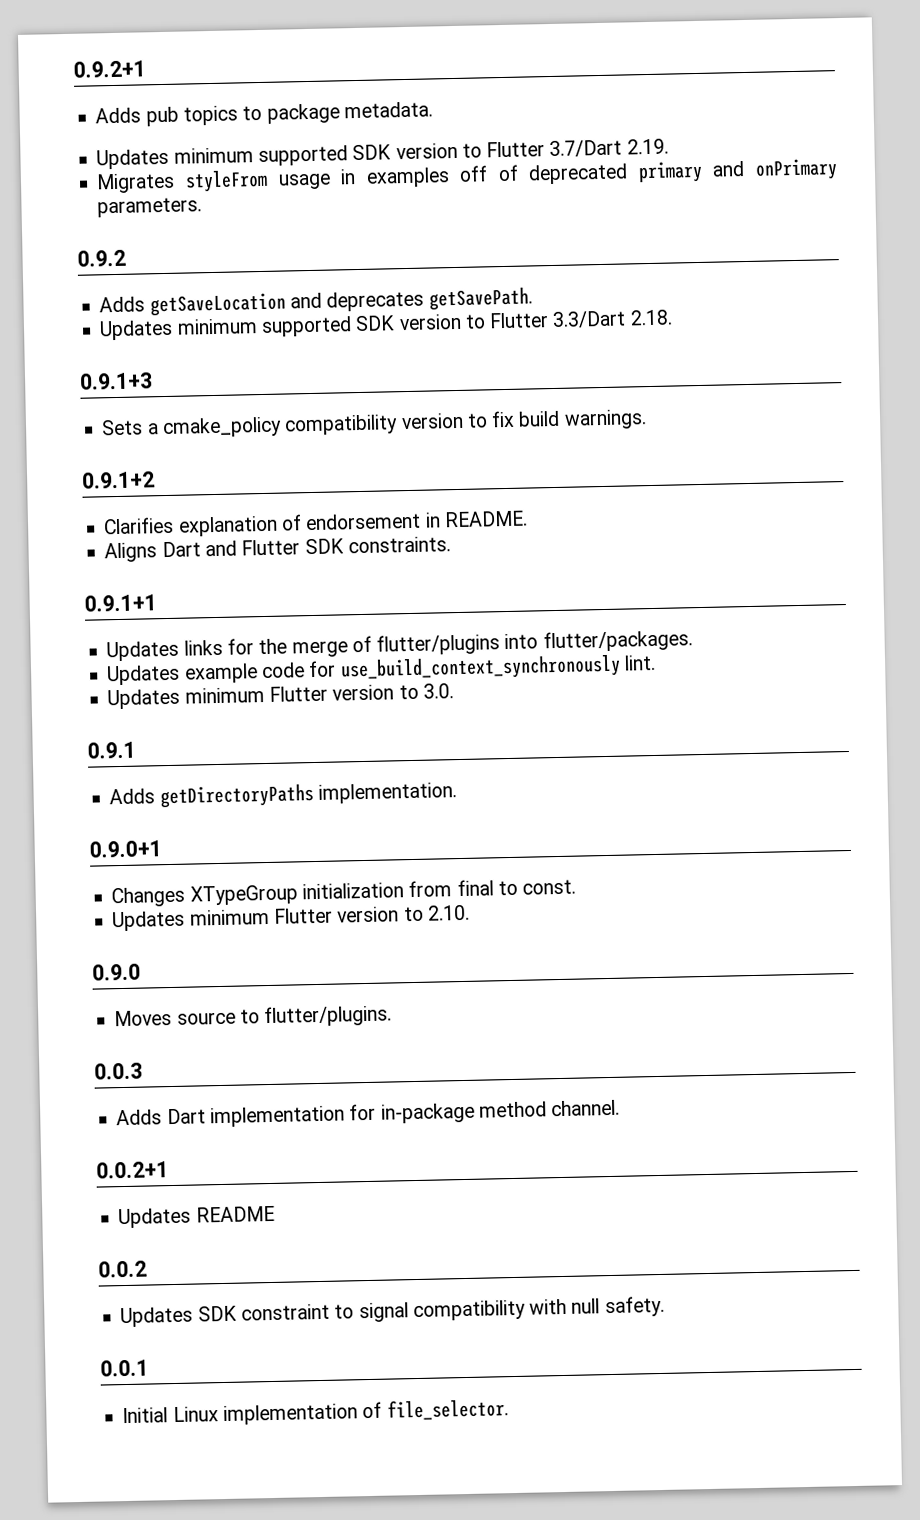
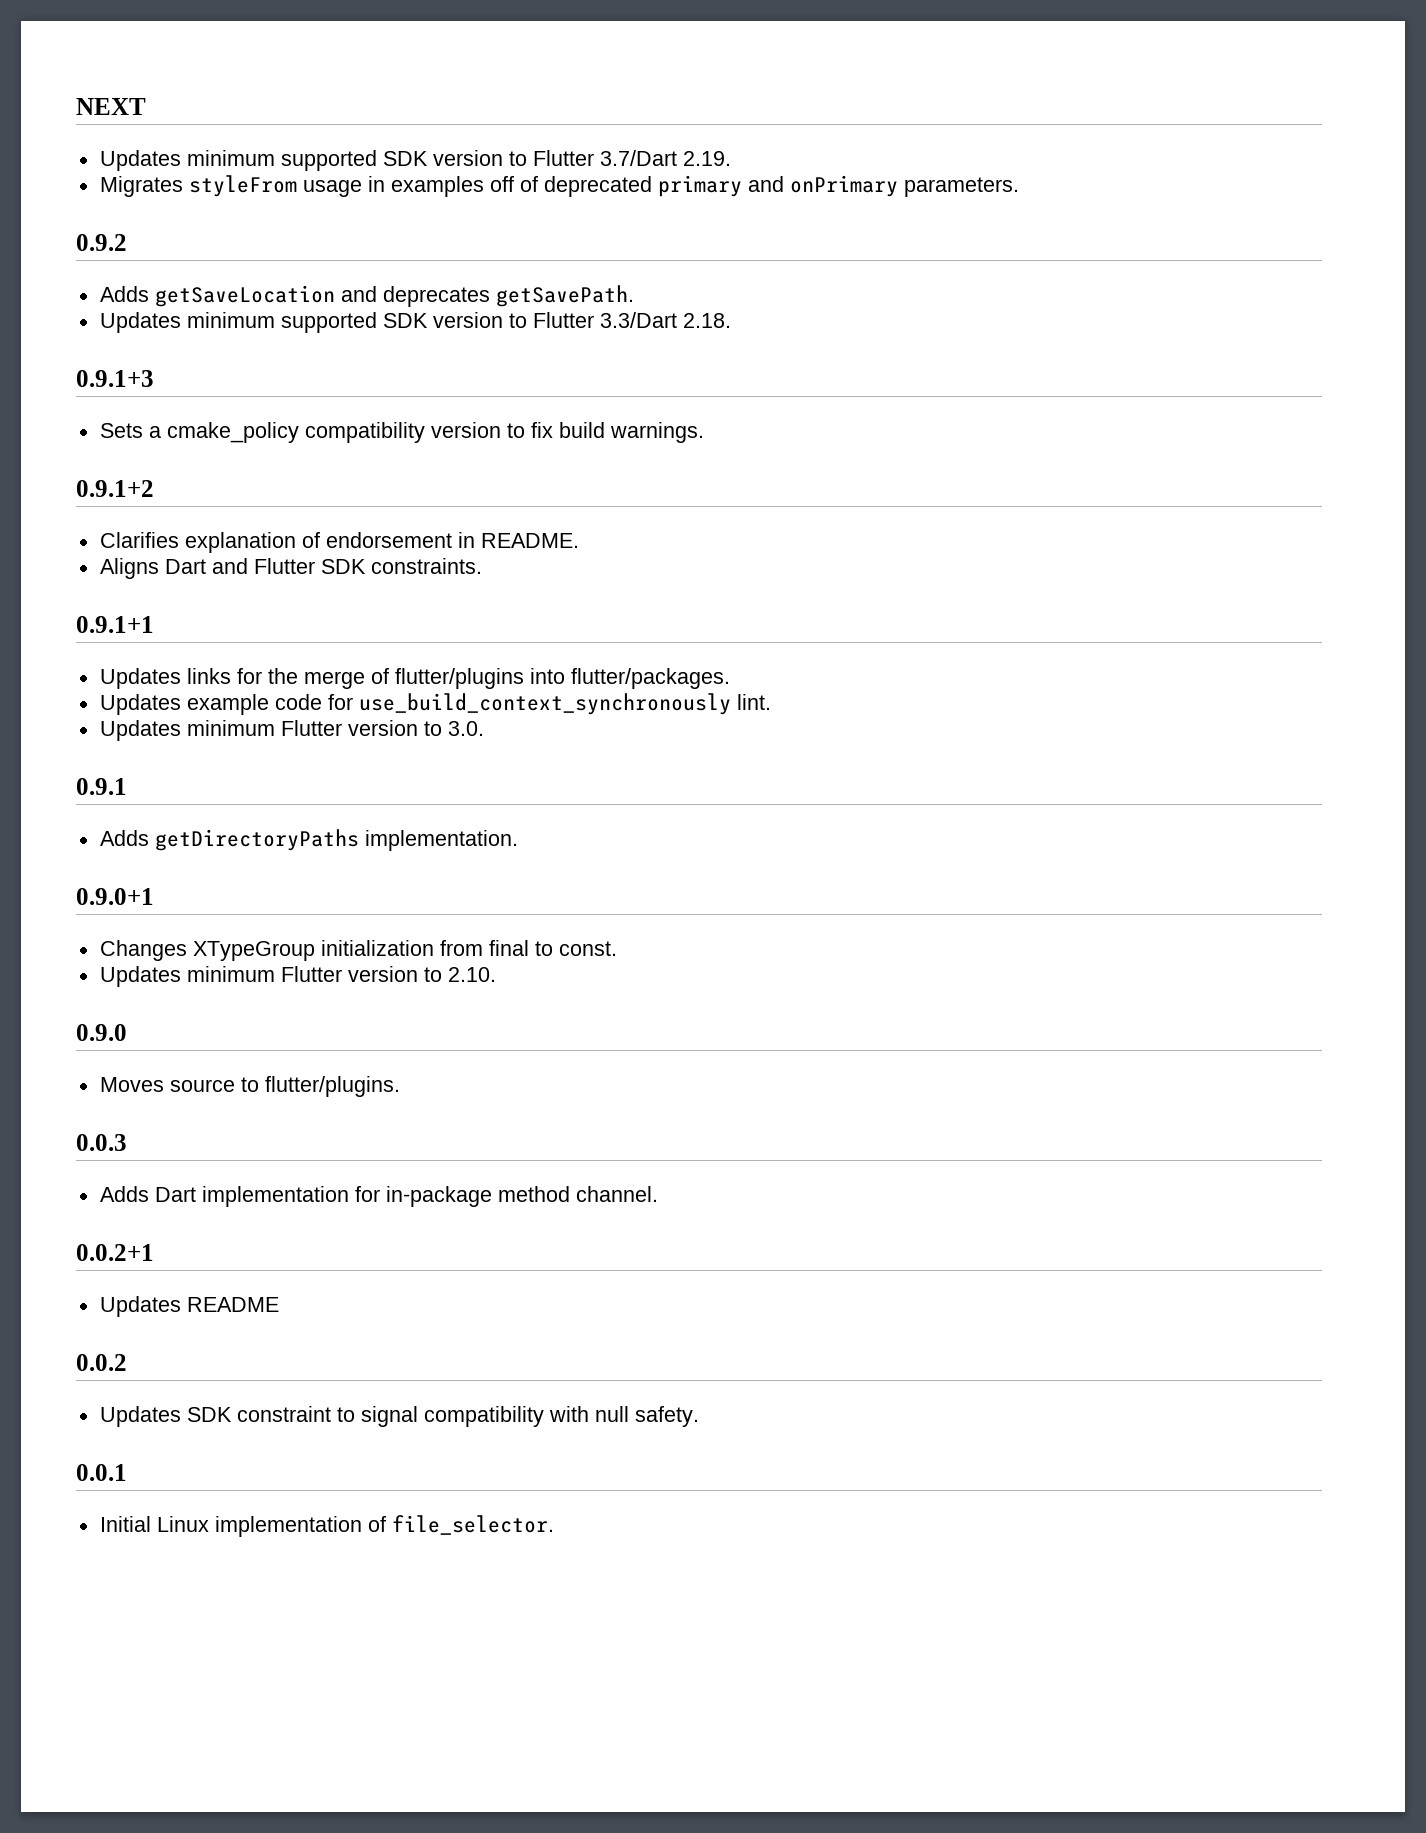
[73,60,146,78] [95,101,433,127] 0.9.2+1 // Adds pub topics to package metadata. -> [76,98,146,115] NEXT

